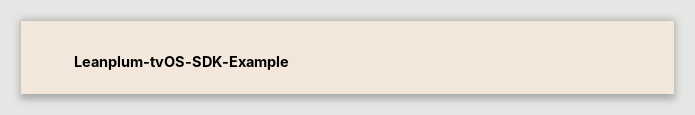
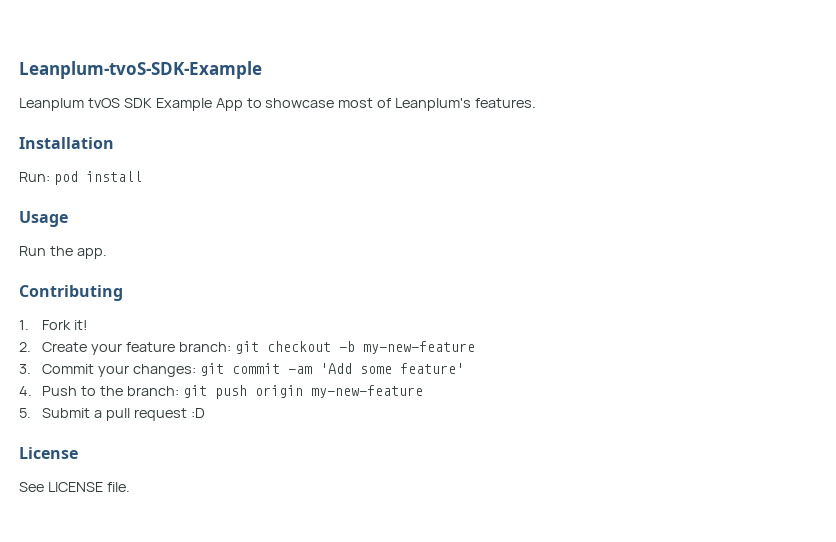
[74,56,289,70] Leanplum-tvOS-SDK-Example -> [19,61,262,79] [19,98,537,111] [19,137,114,149] [19,171,142,185] [19,211,68,227] [19,246,107,259] [19,285,123,301] [19,320,89,330] [19,341,475,355] [19,363,464,377] [19,385,423,399] [19,408,205,421] [19,447,78,459] [19,482,130,492] Leanplum-tvoS-SDK-Example // Leanplum tvOS SDK Example App to showcase most of Leanplum's features. // Installation // Run: pod install // Usage // Run the app. // Contributing // 1. Fork it! // 2. Create your feature branch: git checkout -b my-new-feature // 3. Commit your changes: git commit -am 'Add some feature' // 4. Push to the branch: git push origin my-new-feature // 5. Submit a pull request :D // License // See LICENSE file.

